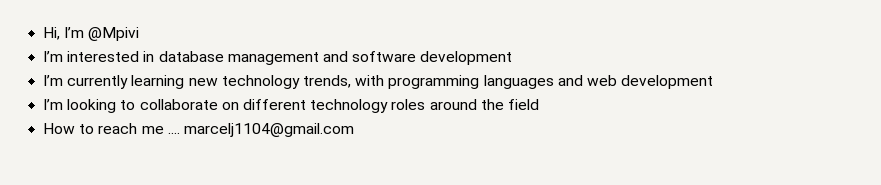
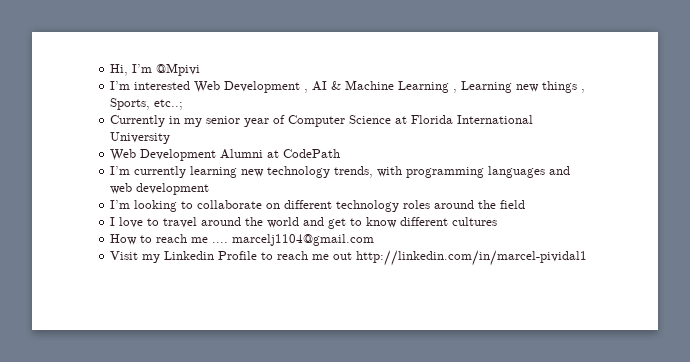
[143,51,513,65] in database management and software development -> [194,80,586,93] [110,98,184,110] [110,115,534,127] [110,132,171,144] [110,149,341,161] Web Development , AI & Machine Learning , Learning new things , Sports, etc..; // Currently in my senior year of Computer Science at Florida International University // Web Development Alumni at CodePath
(539, 104) none -> [110,217,498,229] // I love to travel around the world and get to know different cultures
(354, 130) none -> [110,250,588,266] // Visit my Linkedin Profile to reach me out http://linkedin.com/in/marcel-pividal1

